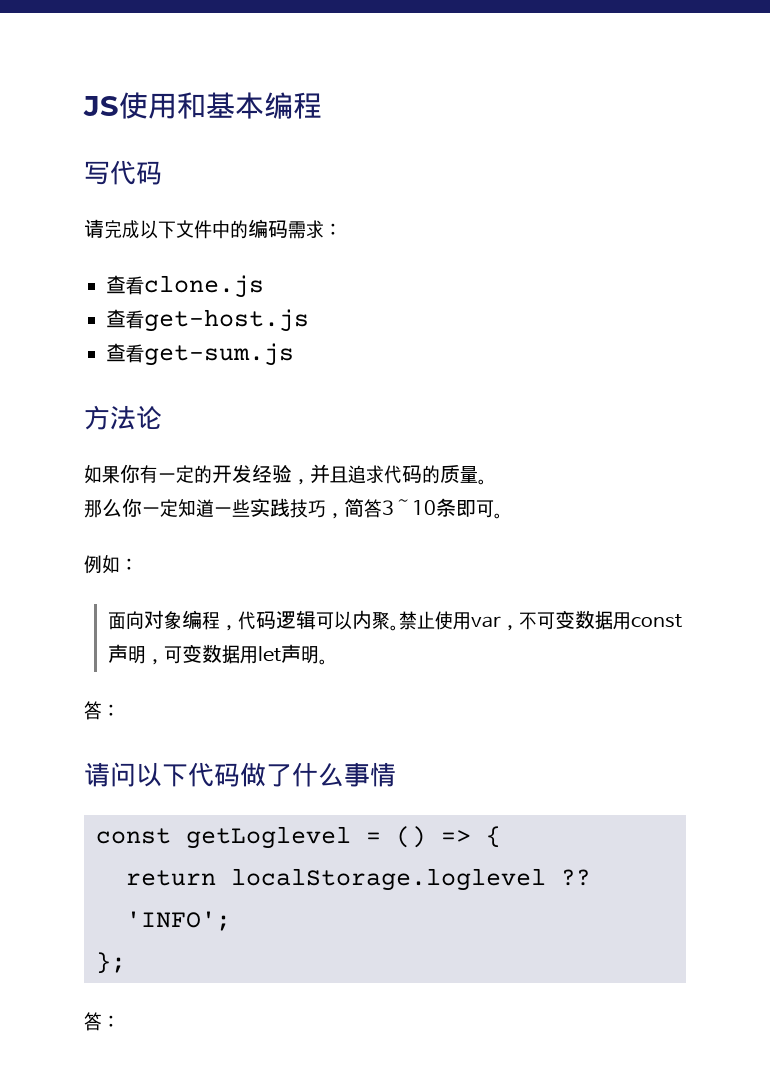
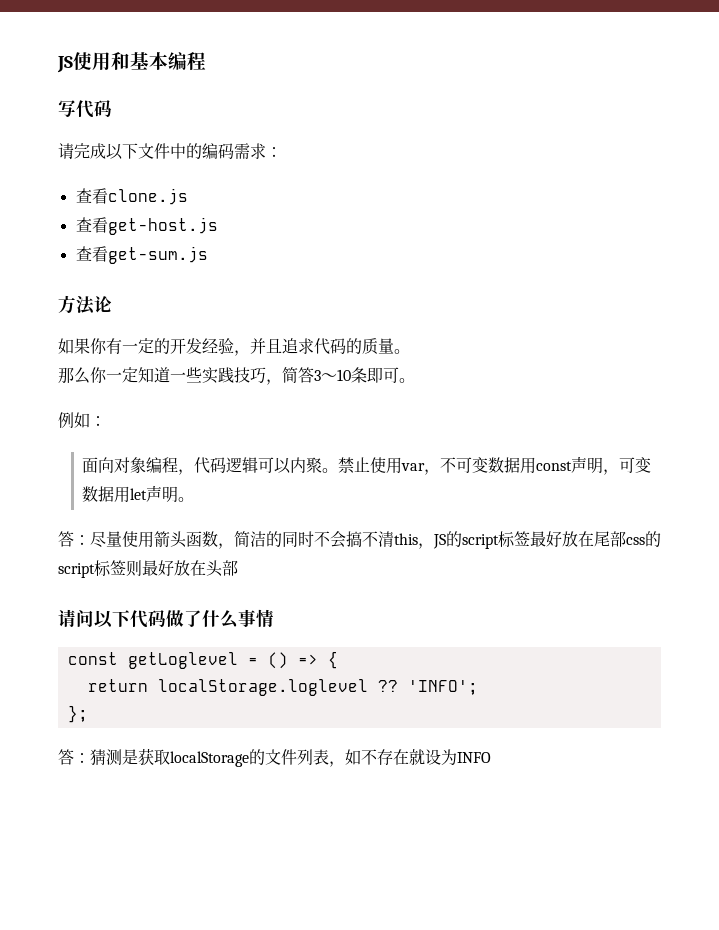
(120, 710) none -> [90,531,661,549] [58,560,238,578] 尽量使用箭头函数，简洁的同时不会搞不清this，JS的script标签最好放在尾部css的script标签则最好放在头部
(120, 1021) none -> [90,748,491,767] 猜测是获取localStorage的文件列表，如不存在就设为INFO

